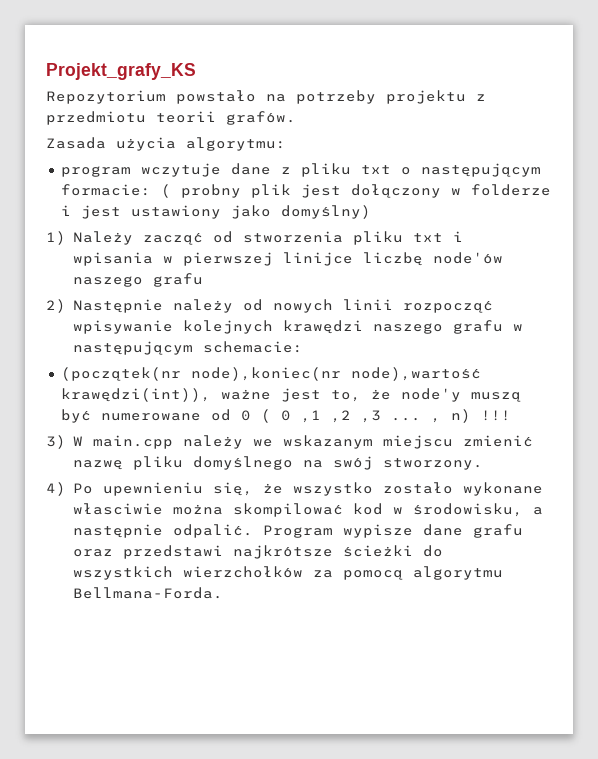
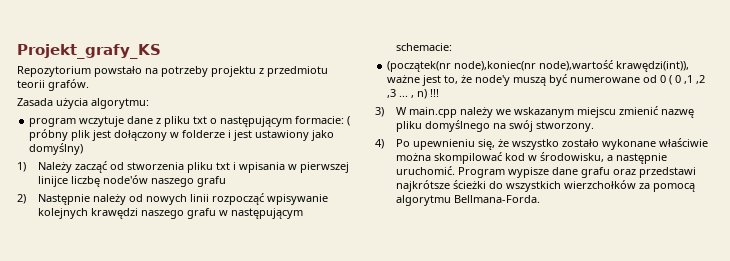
[180,184,241,198] probny -> [29,129,69,141] próbny
[72,503,163,515] własciwie -> [658,138,708,147] właściwie
[172,524,253,538] odpalić. -> [395,166,455,175] uruchomić.

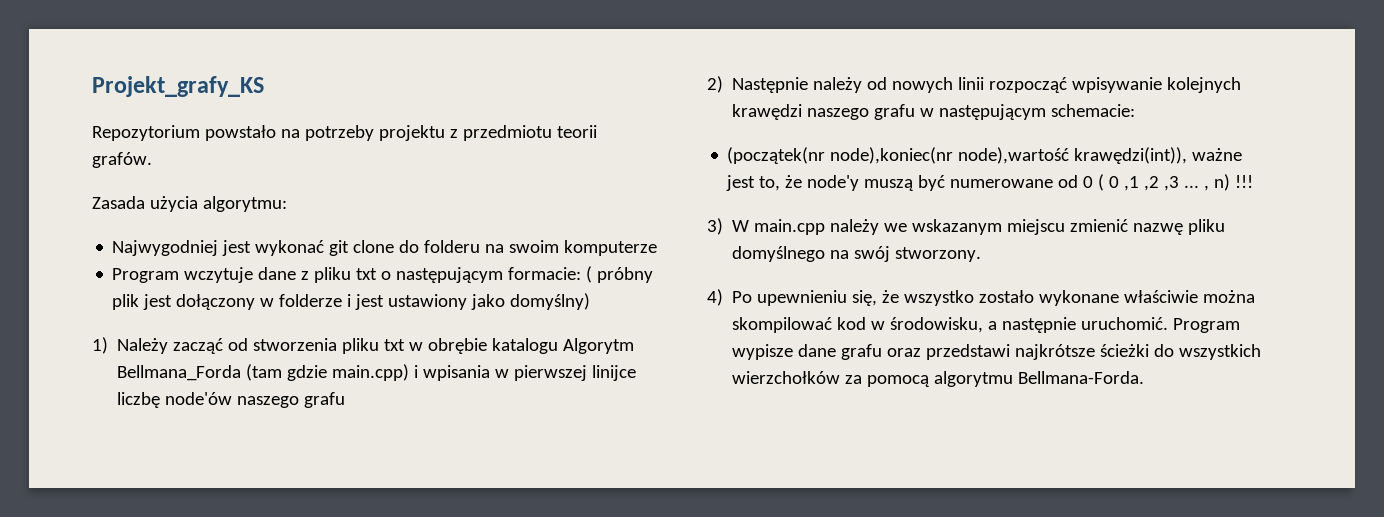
[29,118,77,127] program -> [112,240,658,256] [112,268,180,283] Najwygodniej jest wykonać git clone do folderu na swoim komputerze // Program
(230, 166) none -> [409,338,635,354] [117,364,410,381] w obrębie katalogu Algorytm Bellmana_Forda (tam gdzie main.cpp)

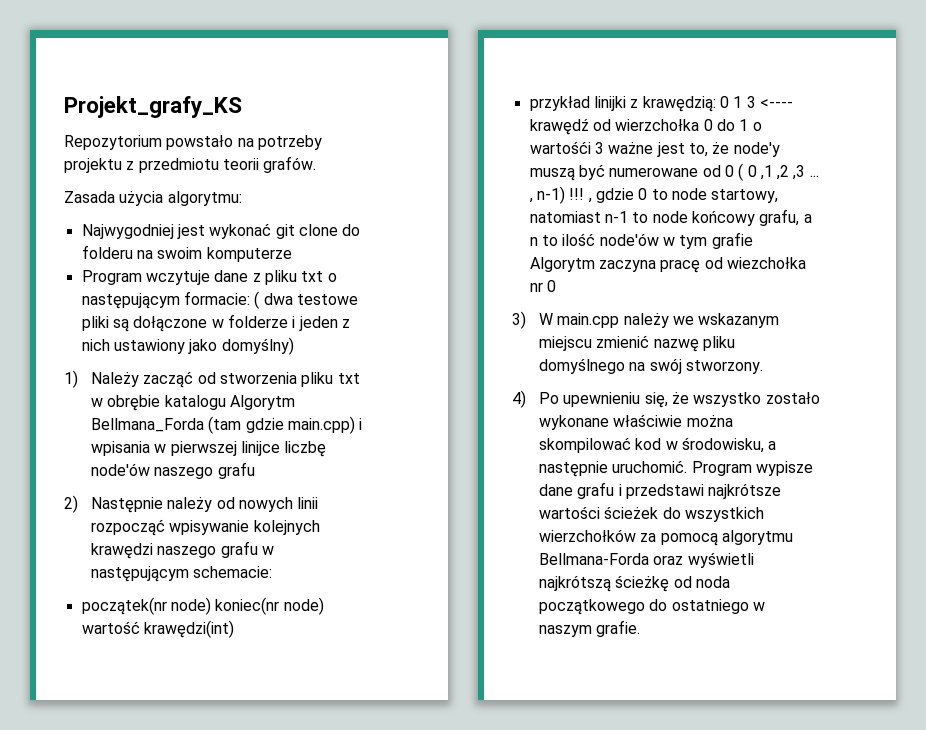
[597,267,654,283] [112,294,385,310] próbny plik jest dołączony w folderze i jest -> [263,293,358,305] [81,314,350,332] [81,339,110,351] dwa testowe pliki są dołączone w folderze i jeden z nich
[727,147,1188,164] (początek(nr node),koniec(nr node),wartość krawędzi(int)), -> [81,597,324,615] [81,620,234,638] [529,96,793,112] [529,119,762,135] [529,141,604,154] początek(nr node) koniec(nr node) wartość krawędzi(int) // przykład linijki z krawędzią: 0 1 3 <---- krawędź od wierzchołka 0 do 1 o wartośći 3
[1214,174,1231,191] n) -> [536,186,565,204] n-1)
(1254, 181) none -> [587,188,779,203] [529,209,812,226] [529,232,753,249] [529,257,806,273] [529,280,556,292] , gdzie 0 to node startowy, natomiast n-1 to node końcowy grafu, a n to ilość node'ów w tym grafie Algorytm zaczyna pracę od wiezchołka nr 0
[887,348,922,357] oraz -> [618,484,622,496] i
[1100,344,1150,357] ścieżki -> [539,506,659,519] wartości ścieżek
[1018,371,1145,384] Bellmana-Forda. -> [539,552,754,568] [539,575,731,592] [539,599,766,615] [539,620,641,637] Bellmana-Forda oraz wyświetli najkrótszą ścieżkę od noda początkowego do ostatniego w naszym grafie.

